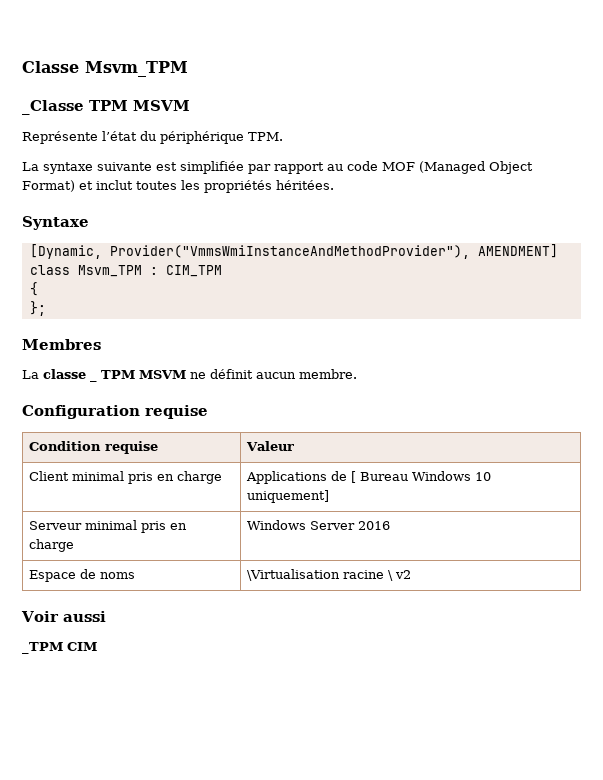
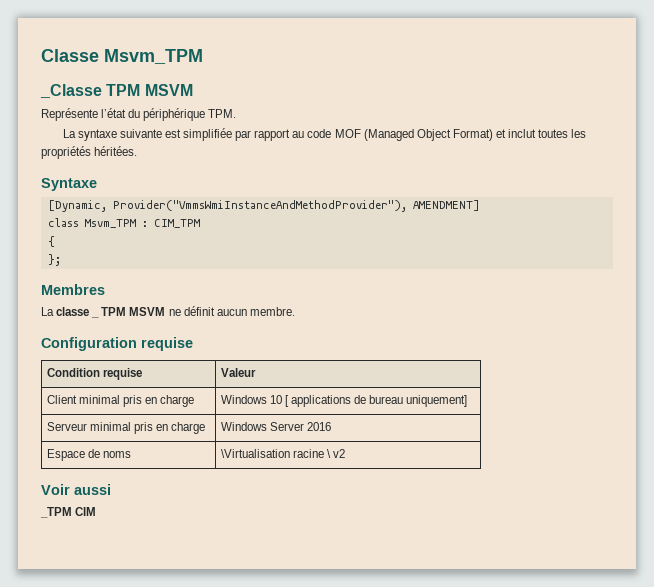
[245,471,491,484] Applications de [ Bureau Windows 10 -> [220,395,404,407] Windows 10 [ applications de bureau

